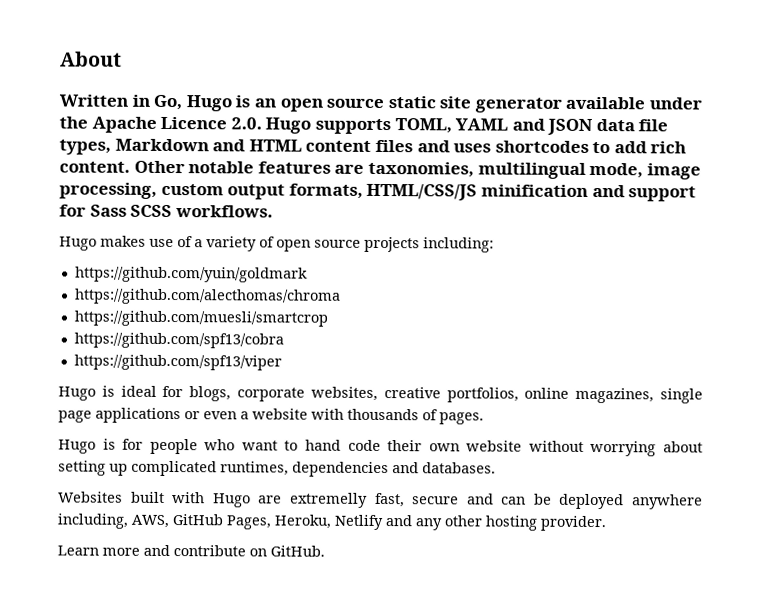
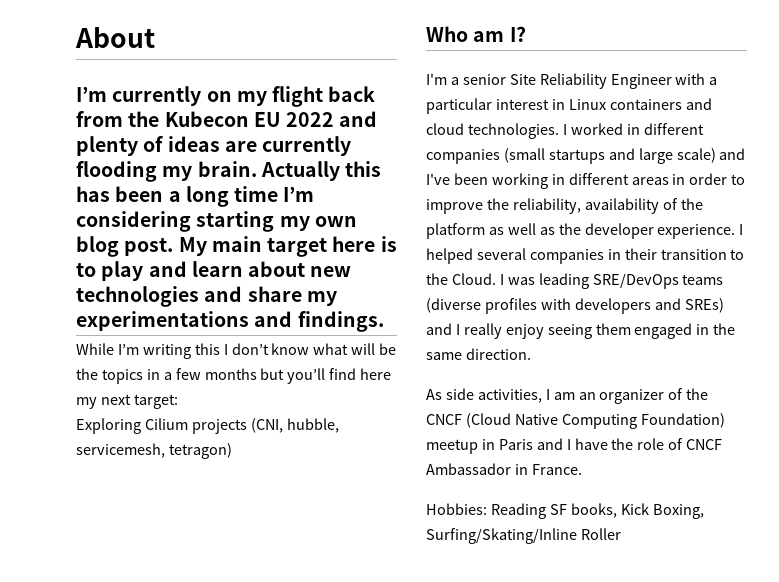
[59,94,703,113] [59,116,669,136] [59,138,687,155] [59,160,701,180] [59,182,697,202] [59,204,273,218] [59,235,494,253] [74,266,308,283] [73,288,341,305] [73,310,328,327] [73,332,284,349] [73,354,282,371] [58,385,703,404] [58,407,484,425] [58,438,703,457] [58,460,496,478] [58,491,703,510] [57,513,606,532] [57,544,325,557] Written in Go, Hugo is an open source static site generator available under the Apache Licence 2.0. Hugo supports TOML, YAML and JSON data file types, Markdown and HTML content files and uses shortcodes to add rich content. Other notable features are taxonomies, multilingual mode, image processing, custom output formats, HTML/CSS/JS minification and support for Sass SCSS workflows. // Hugo makes use of a variety of open source projects including: // https://github.com/yuin/goldmark // https://github.com/alecthomas/chroma // https://github.com/muesli/smartcrop // https://github.com/spf13/cobra // https://github.com/spf13/viper // Hugo is ideal for blogs, corporate websites, creative portfolios, online magazines, single page applications or even a website with thousands of pages. // Hugo is for people who want to hand code their own website without worrying about setting up complicated runtimes, dependencies and databases. // Websites built with Hugo are extremelly fast, secure and can be deployed anywhere including, AWS, GitHub Pages, Heroku, Netlify and any other hosting provider. // Learn more and contribute on GitHub. -> [76,86,376,107] [76,111,378,127] [76,136,352,156] [76,161,382,182] [76,186,315,207] [76,211,357,232] [76,236,397,257] [76,261,352,281] [76,286,337,307] [76,311,384,332] [76,343,397,359] [76,368,392,384] [76,394,178,409] [76,418,339,434] [76,443,232,459] [426,26,526,42] [426,73,718,89] [426,98,712,114] [426,123,704,139] [426,148,746,164] [426,173,746,189] [426,198,703,214] [426,223,744,239] [426,248,745,264] [426,273,724,289] [426,298,724,314] [426,323,736,339] [426,348,531,360] [426,388,709,404] [426,413,725,429] [426,438,723,454] [426,463,582,475] [426,503,704,519] [426,528,621,544] I’m currently on my flight back from the Kubecon EU 2022 and plenty of ideas are currently flooding my brain. Actually this has been a long time I’m considering starting my own blog post. My main target here is to play and learn about new technologies and share my experimentations and findings. // While I’m writing this I don’t know what will be the topics in a few months but you’ll find here my next target: // Exploring Cilium projects (CNI, hubble, servicemesh, tetragon) // Who am I? // I'm a senior Site Reliability Engineer with a particular interest in Linux containers and cloud technologies. I worked in different companies (small startups and large scale) and I've been working in different areas in order to improve the reliability, availability of the platform as well as the developer experience. I helped several companies in their transition to the Cloud. I was leading SRE/DevOps teams (diverse profiles with developers and SREs) and I really enjoy seeing them engaged in the same direction. // As side activities, I am an organizer of the CNCF (Cloud Native Computing Foundation) meetup in Paris and I have the role of CNCF Ambassador in France. // Hobbies: Reading SF books, Kick Boxing, Surfing/Skating/Inline Roller

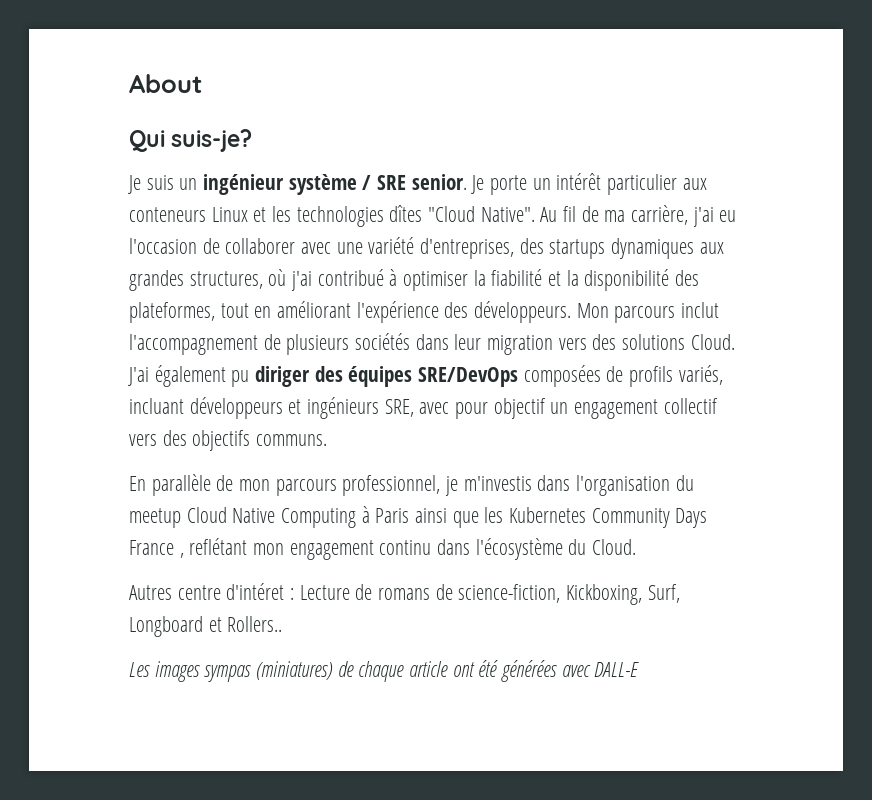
[76,86,376,107] [76,111,378,127] [76,136,352,156] [76,161,382,182] [76,186,315,207] [76,211,357,232] [76,236,397,257] [76,261,352,281] [76,286,337,307] [76,311,384,332] [76,343,397,359] [76,368,392,384] [76,394,178,409] [76,418,339,434] [76,443,232,459] [426,26,526,42] [426,73,718,89] [426,98,712,114] [426,123,704,139] [426,148,746,164] [426,173,746,189] [426,198,703,214] [426,223,744,239] [426,248,745,264] [426,273,724,289] [426,298,724,314] [426,323,736,339] [426,348,531,360] [426,388,709,404] [426,413,725,429] [426,438,723,454] [426,463,582,475] [426,503,704,519] [426,528,621,544] I’m currently on my flight back from the Kubecon EU 2022 and plenty of ideas are currently flooding my brain. Actually this has been a long time I’m considering starting my own blog post. My main target here is to play and learn about new technologies and share my experimentations and findings. // While I’m writing this I don’t know what will be the topics in a few months but you’ll find here my next target: // Exploring Cilium projects (CNI, hubble, servicemesh, tetragon) // Who am I? // I'm a senior Site Reliability Engineer with a particular interest in Linux containers and cloud technologies. I worked in different companies (small startups and large scale) and I've been working in different areas in order to improve the reliability, availability of the platform as well as the developer experience. I helped several companies in their transition to the Cloud. I was leading SRE/DevOps teams (diverse profiles with developers and SREs) and I really enjoy seeing them engaged in the same direction. // As side activities, I am an organizer of the CNCF (Cloud Native Computing Foundation) meetup in Paris and I have the role of CNCF Ambassador in France. // Hobbies: Reading SF books, Kick Boxing, Surfing/Skating/Inline Roller -> [129,129,253,152] [128,173,707,195] [129,205,737,227] [129,237,724,259] [129,269,700,291] [129,301,720,323] [129,333,735,355] [128,365,723,387] [129,397,718,419] [129,430,328,451] [129,474,694,496] [129,506,708,528] [129,538,637,560] [129,583,680,605] [129,616,283,637] [129,660,640,682] Qui suis-je? // Je suis un ingénieur système / SRE senior. Je porte un intérêt particulier aux conteneurs Linux et les technologies dîtes "Cloud Native". Au fil de ma carrière, j'ai eu l'occasion de collaborer avec une variété d'entreprises, des startups dynamiques aux grandes structures, où j'ai contribué à optimiser la fiabilité et la disponibilité des plateformes, tout en améliorant l'expérience des développeurs. Mon parcours inclut l'accompagnement de plusieurs sociétés dans leur migration vers des solutions Cloud. J'ai également pu diriger des équipes SRE/DevOps composées de profils variés, incluant développeurs et ingénieurs SRE, avec pour objectif un engagement collectif vers des objectifs communs. // En parallèle de mon parcours professionnel, je m'investis dans l'organisation du meetup Cloud Native Computing à Paris ainsi que les Kubernetes Community Days France , reflétant mon engagement continu dans l'écosystème du Cloud. // Autres centre d'intéret : Lecture de romans de science-fiction, Kickboxing, Surf, Longboard et Rollers.. // Les images sympas (miniatures) de chaque article ont été générées avec DALL-E

